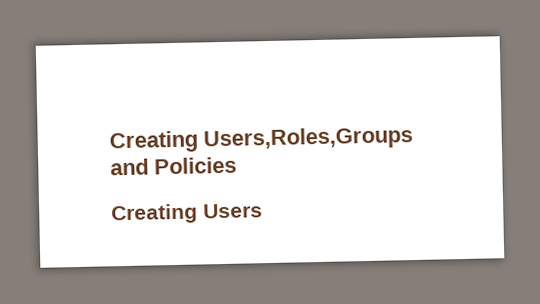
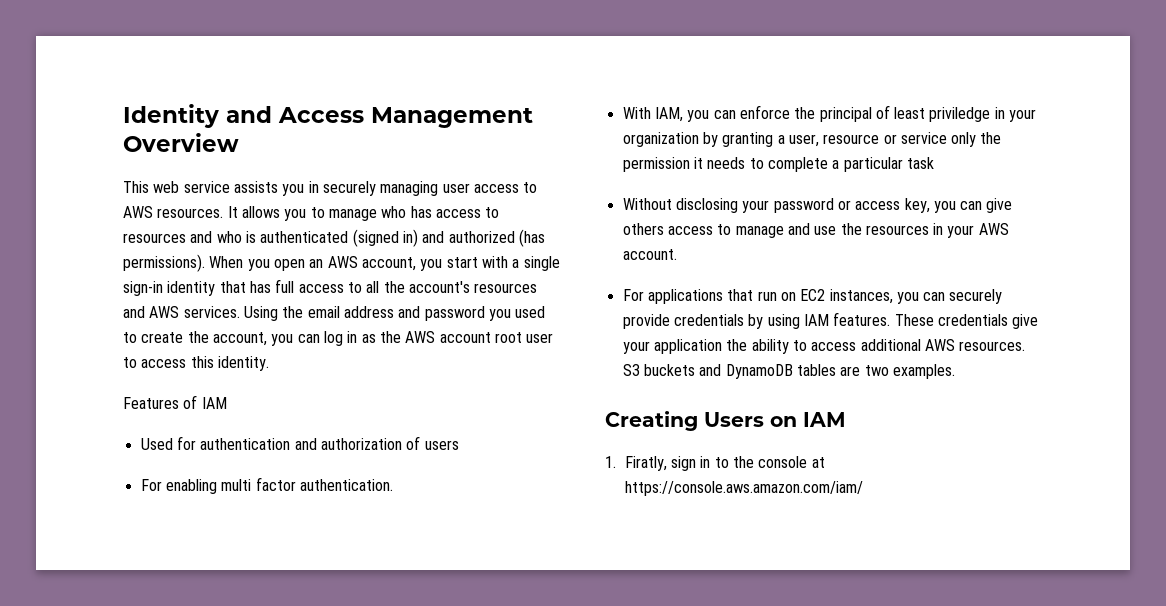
[109,126,413,154] [110,156,237,176] [111,203,263,225] Creating Users,Roles,Groups and Policies // Creating Users -> [123,104,533,128] [123,133,239,152] [123,181,538,196] [123,206,500,221] [123,229,545,247] [123,254,560,272] [123,279,538,296] [123,306,546,321] [123,331,554,346] [123,356,269,371] [123,395,227,409] [140,436,459,450] [140,477,393,494] [622,105,1037,122] [622,132,1002,147] [622,157,934,172] [622,198,1013,213] [622,223,1009,238] [622,249,677,260] [622,289,1003,304] [622,312,1039,329] [622,339,1026,354] [622,364,955,379] [605,411,846,431] [605,456,825,471] [624,481,863,496] Identity and Access Management Overview // This web service assists you in securely managing user access to AWS resources. It allows you to manage who has access to resources and who is authenticated (signed in) and authorized (has permissions). When you open an AWS account, you start with a single sign-in identity that has full access to all the account's resources and AWS services. Using the email address and password you used to create the account, you can log in as the AWS account root user to access this identity. // Features of IAM // Used for authentication and authorization of users // For enabling multi factor authentication. // With IAM, you can enforce the principal of least priviledge in your organization by granting a user, resource or service only the permission it needs to complete a particular task // Without disclosing your password or access key, you can give others access to manage and use the resources in your AWS account. // For applications that run on EC2 instances, you can securely provide credentials by using IAM features. These credentials give your application the ability to access additional AWS resources. S3 buckets and DynamoDB tables are two examples. // Creating Users on IAM // 1. Firatly, sign in to the console at https://console.aws.amazon.com/iam/

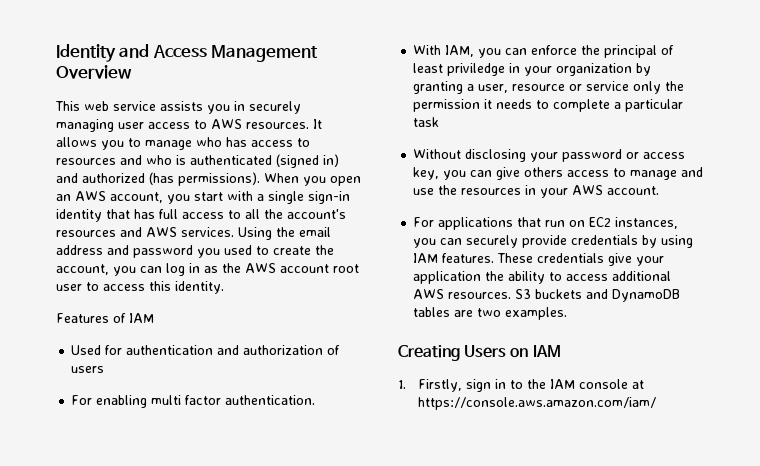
[624,456,667,471] Firatly, -> [418,379,463,392] Firstly,
(754, 462) none -> [550,379,576,389] IAM

